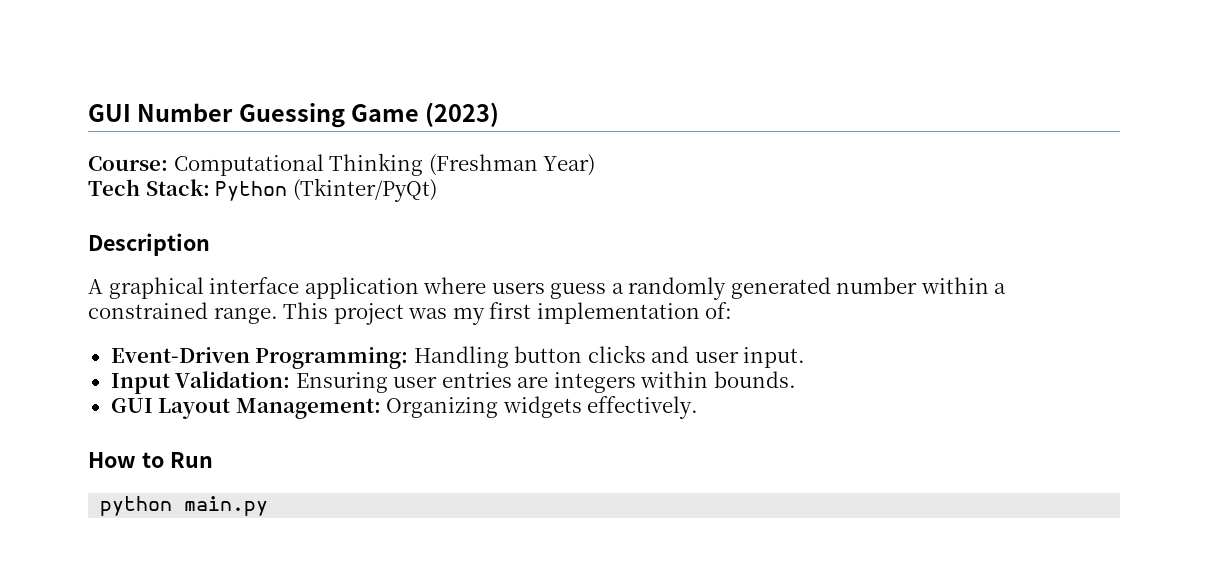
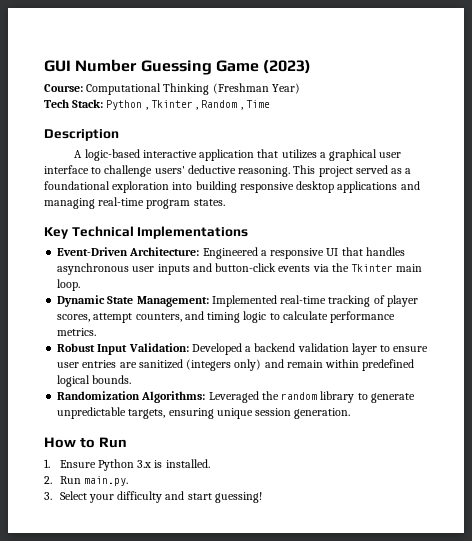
[292,178,437,202] [88,233,210,256] [88,277,1007,300] [88,302,733,325] [110,345,806,369] [110,371,796,394] [110,396,699,419] [88,452,213,468] [100,496,269,516] (Tkinter/PyQt) // Description // A graphical interface application where users guess a randomly generated number within a constrained range. This project was my first implementation of: // Event-Driven Programming: Handling button clicks and user input. // Input Validation: Ensuring user entries are integers within bounds. // GUI Layout Management: Organizing widgets effectively. // How to Run // python main.py -> [145,100,270,110] [44,129,119,141] [74,149,402,161] [44,165,412,177] [44,181,420,193] [44,197,225,209] [44,226,249,239] [57,247,405,259] [57,263,423,275] [57,279,81,291] [57,295,418,307] [57,311,396,323] [57,328,97,336] [57,343,429,355] [57,359,415,371] [57,375,132,387] [57,391,415,403] [57,407,351,419] [44,437,127,448] [44,459,210,471] [44,476,128,486] [44,491,262,503] , Tkinter , Random , Time // Description // A logic-based interactive application that utilizes a graphical user interface to challenge users' deductive reasoning. This project served as a foundational exploration into building responsive desktop applications and managing real-time program states. // Key Technical Implementations // Event-Driven Architecture: Engineered a responsive UI that handles asynchronous user inputs and button-click events via the Tkinter main loop. // Dynamic State Management: Implemented real-time tracking of player scores, attempt counters, and timing logic to calculate performance metrics. // Robust Input Validation: Developed a backend validation layer to ensure user entries are sanitized (integers only) and remain within predefined logical bounds. // Randomization Algorithms: Leveraged the random library to generate unpredictable targets, ensuring unique session generation. // How to Run // 1. Ensure Python 3.x is installed. // 2. Run main.py. // 3. Select your difficulty and start guessing!

